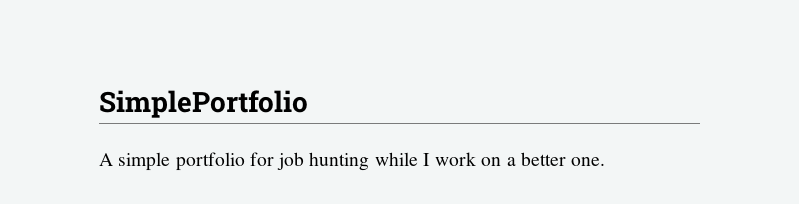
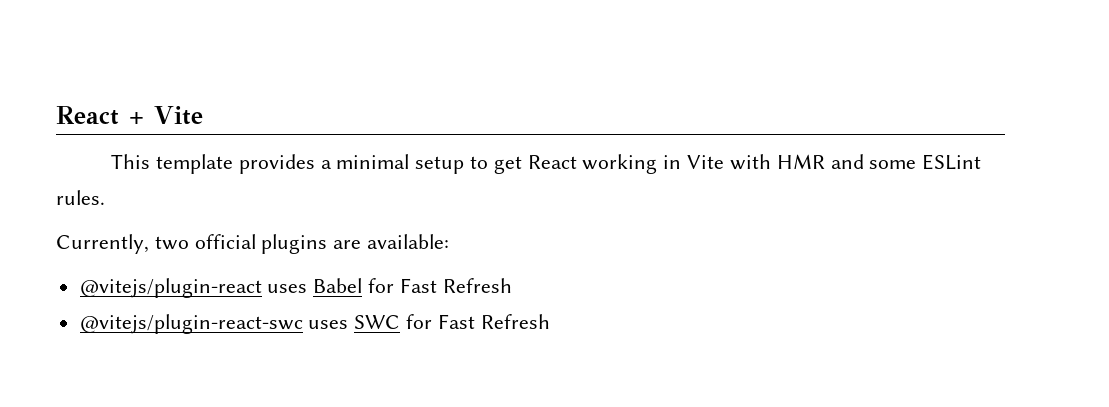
[99,90,308,118] [99,152,606,171] SimplePortfolio // A simple portfolio for job hunting while I work on a better one. -> [56,106,203,125] [111,154,982,174] [56,190,105,205] [56,234,450,254] [79,278,512,298] [79,314,550,334] React + Vite // This template provides a minimal setup to get React working in Vite with HMR and some ESLint rules. // Currently, two official plugins are available: // @vitejs/plugin-react uses Babel for Fast Refresh // @vitejs/plugin-react-swc uses SWC for Fast Refresh

